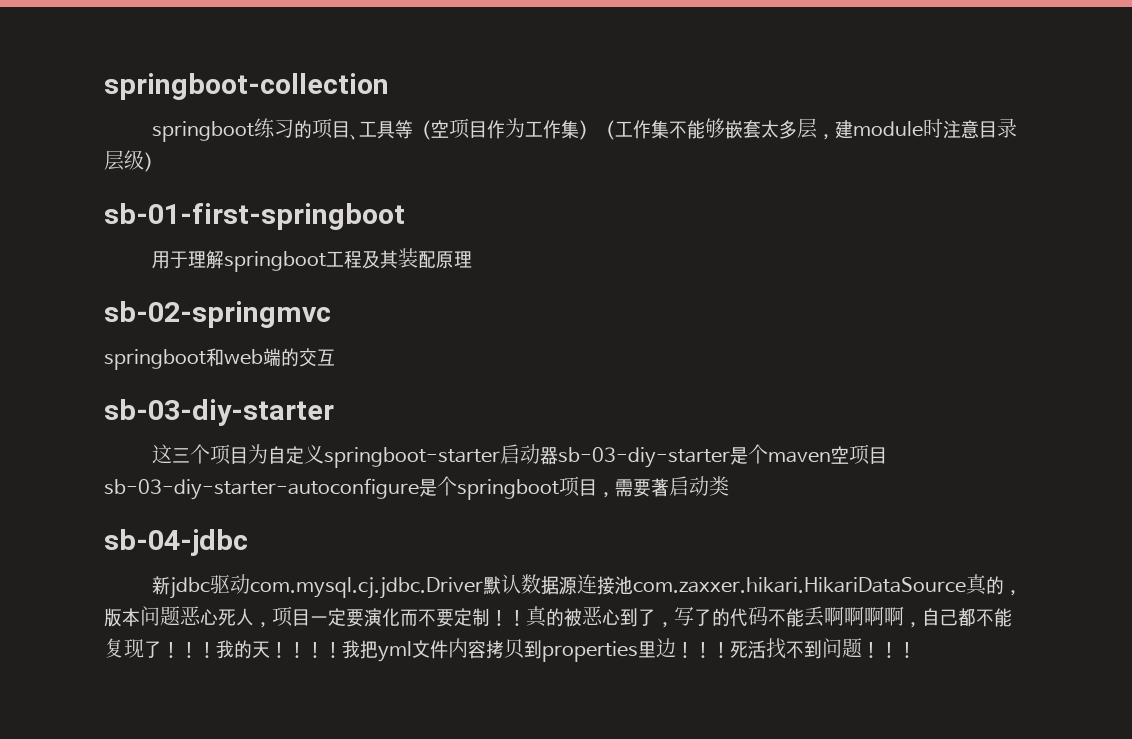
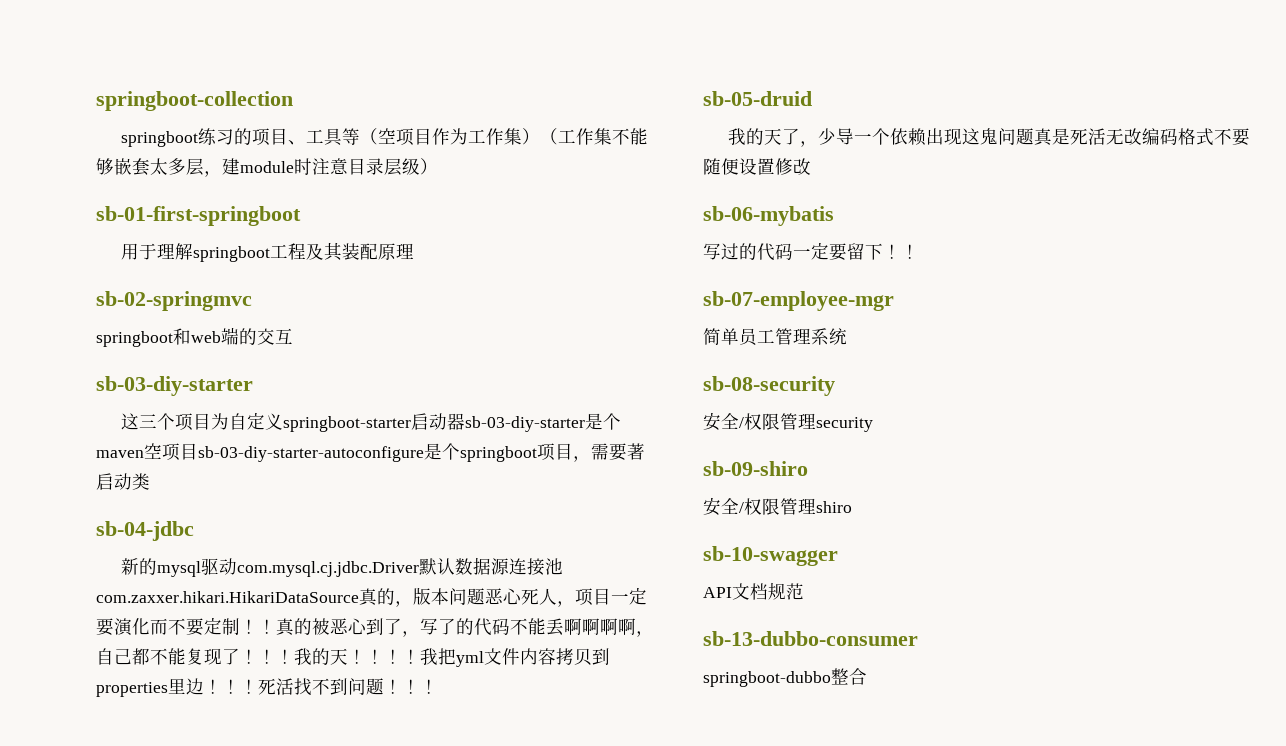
[170,577,211,599] jdbc -> [139,558,202,577] 的mysql
(916, 650) none -> [703,91,812,106] [728,128,1251,147] [703,158,811,175] [703,206,834,226] [703,242,919,261] [703,291,894,311] [703,328,847,346] [703,376,835,396] [703,412,873,432] [703,461,808,476] [703,497,852,516] [703,546,838,566] [703,582,804,600] [703,631,918,646] [703,668,867,687] // sb-05-druid // 我的天了，少导一个依赖出现这鬼问题真是死活无改编码格式不要随便设置修改 // sb-06-mybatis // 写过的代码一定要留下！！ // sb-07-employee-mgr // 简单员工管理系统 // sb-08-security // 安全/权限管理security // sb-09-shiro // 安全/权限管理shiro // sb-10-swagger // API文档规范 // sb-13-dubbo-consumer // springboot-dubbo整合

